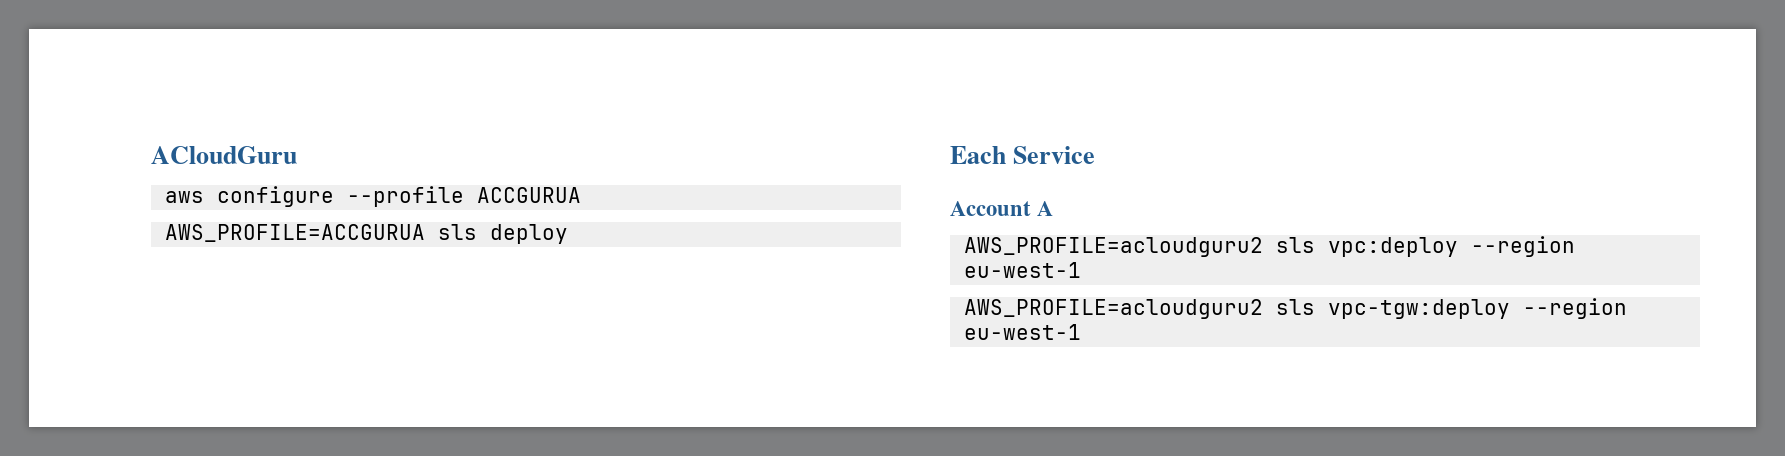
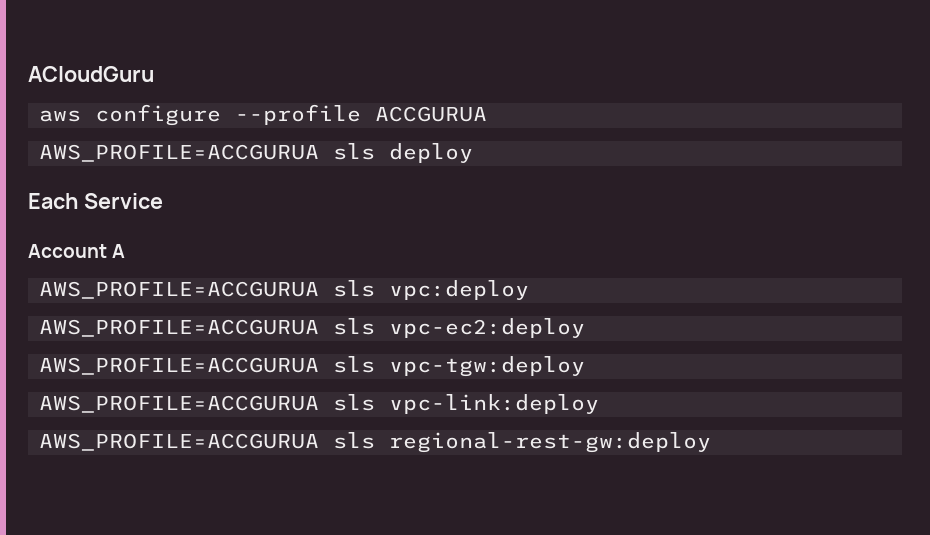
[963,237,1263,257] AWS_PROFILE=acloudguru2 -> [39,281,320,299] AWS_PROFILE=ACCGURUA
[1470,236,1575,257] [963,262,1081,278] [963,298,1627,319] [963,324,1081,340] --region eu-west-1 // AWS_PROFILE=acloudguru2 sls vpc-tgw:deploy --region eu-west-1 -> [39,318,586,338] [39,356,586,377] [39,394,600,414] [39,432,712,453] // AWS_PROFILE=ACCGURUA sls vpc-ec2:deploy // AWS_PROFILE=ACCGURUA sls vpc-tgw:deploy // AWS_PROFILE=ACCGURUA sls vpc-link:deploy // AWS_PROFILE=ACCGURUA sls regional-rest-gw:deploy

